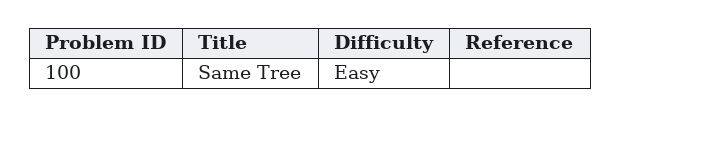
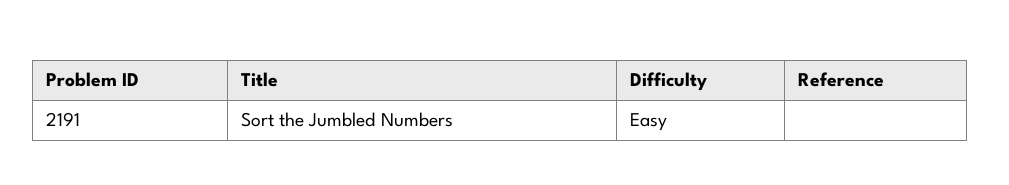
[44,65,81,79] [197,65,301,79] 100 | Same Tree -> [45,112,80,126] [240,112,453,127] 2191 | Sort the Jumbled Numbers

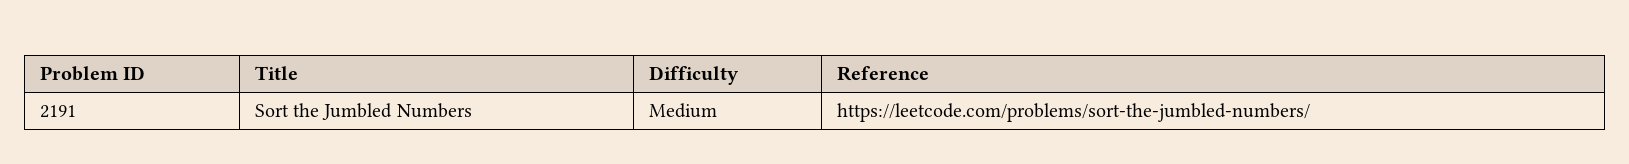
[629,113,667,131] Easy | -> [648,103,717,118] [836,103,1310,122] Medium | https://leetcode.com/problems/sort-the-jumbled-numbers/

